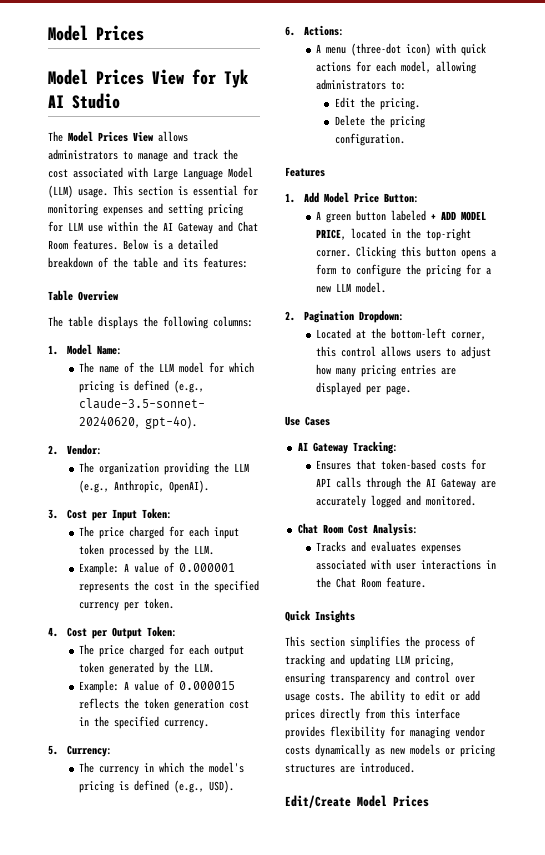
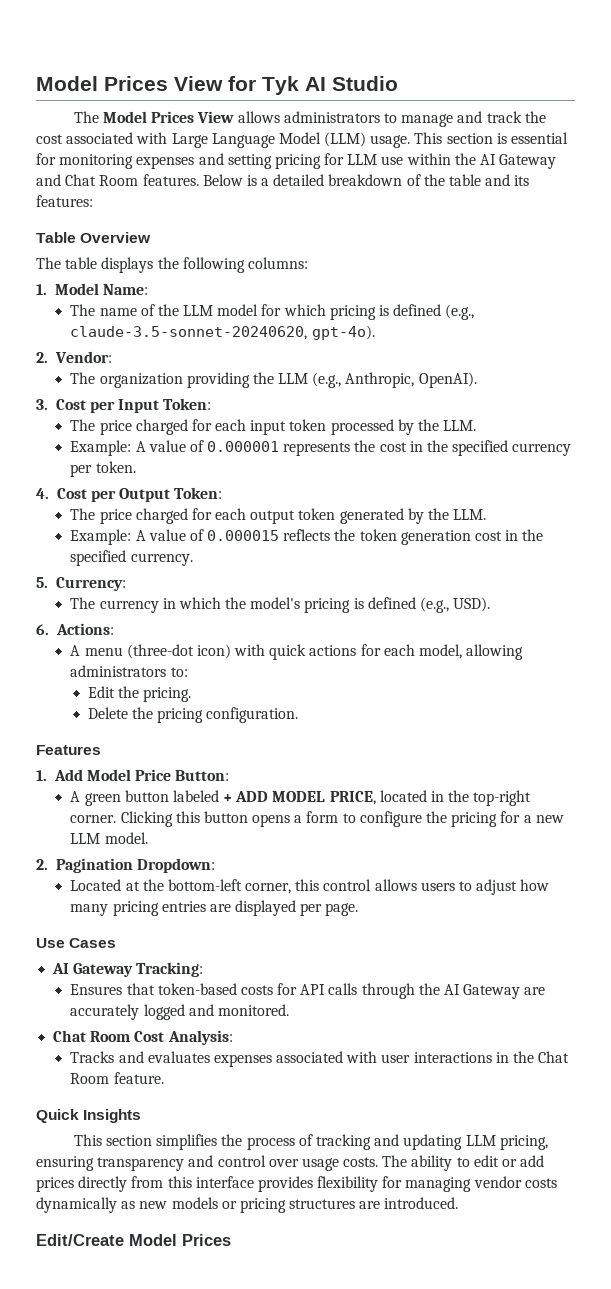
[48,25,144,41] [48,69,144,85] Model Prices // Model Prices -> [36,76,168,91] Model Prices

